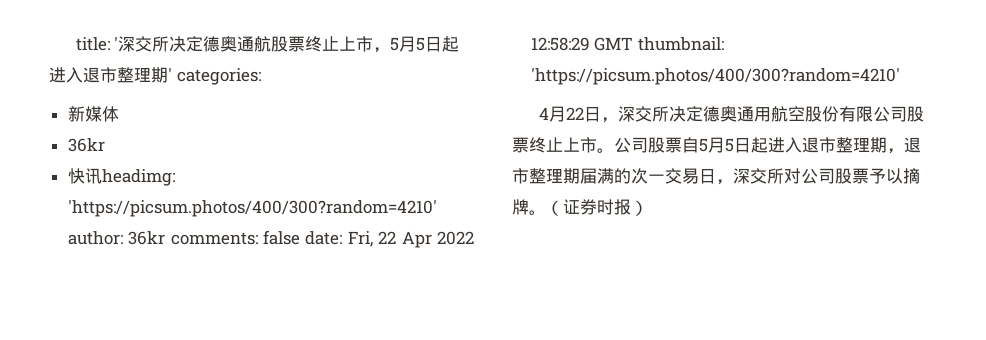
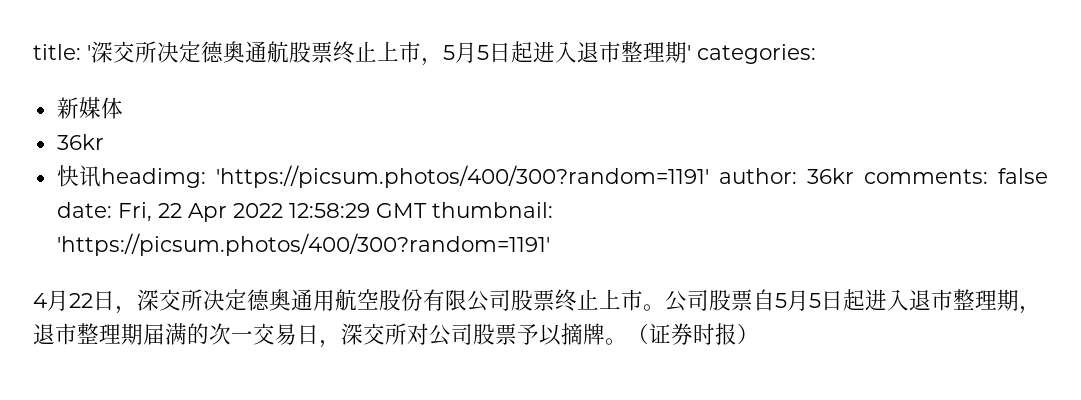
[67,200,437,217] 'https://picsum.photos/400/300?random=4210' -> [215,165,709,188] 'https://picsum.photos/400/300?random=1191'
[530,68,900,85] 'https://picsum.photos/400/300?random=4210' -> [56,233,550,256] 'https://picsum.photos/400/300?random=1191'

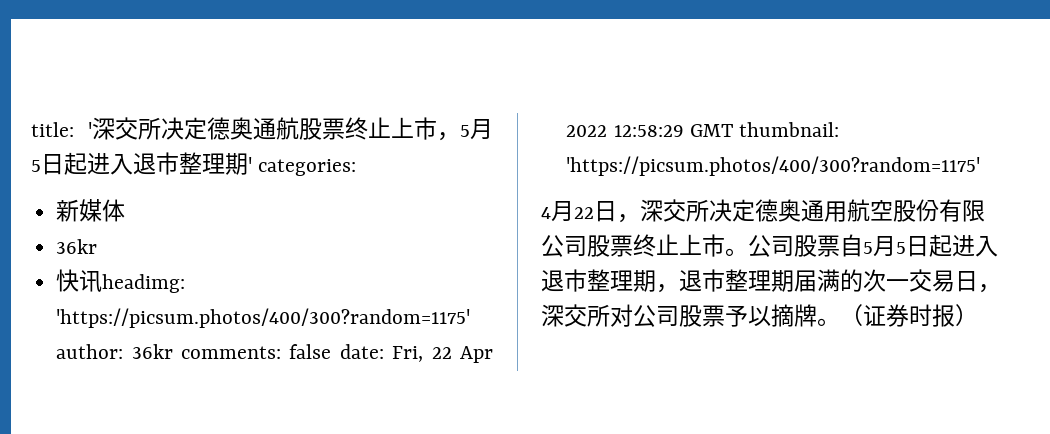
[215,165,709,188] 'https://picsum.photos/400/300?random=1191' -> [56,308,471,328] 'https://picsum.photos/400/300?random=1175'
[56,233,550,256] 'https://picsum.photos/400/300?random=1191' -> [566,156,981,176] 'https://picsum.photos/400/300?random=1175'

